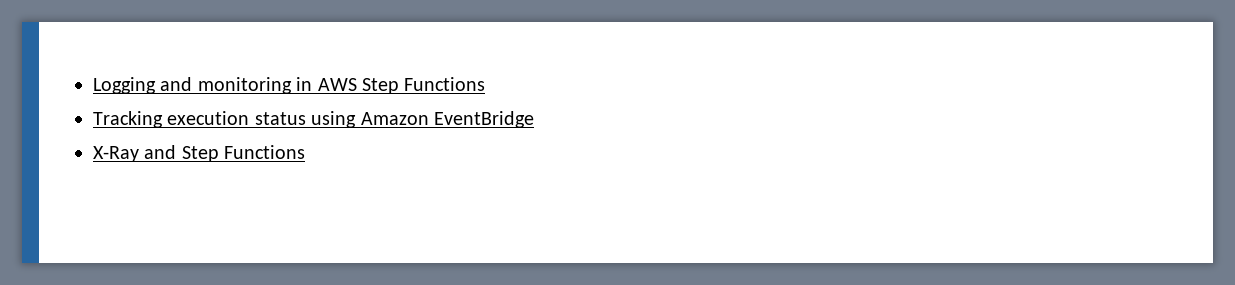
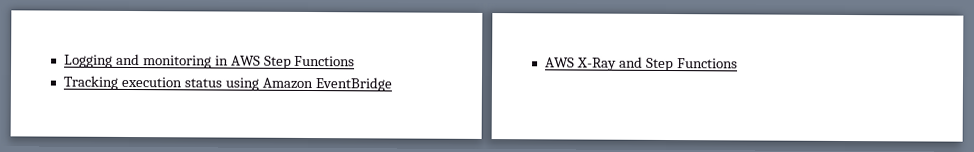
(534, 119) none -> [544,57,575,68] AWS

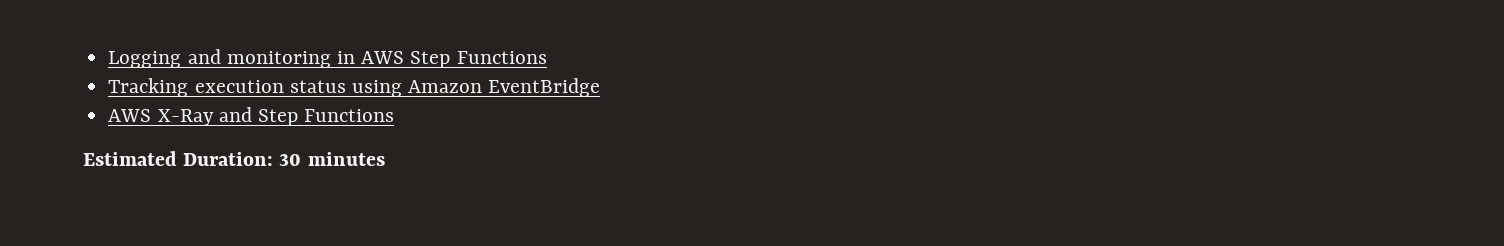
(738, 63) none -> [83,151,385,166] // Estimated Duration: 30 minutes

